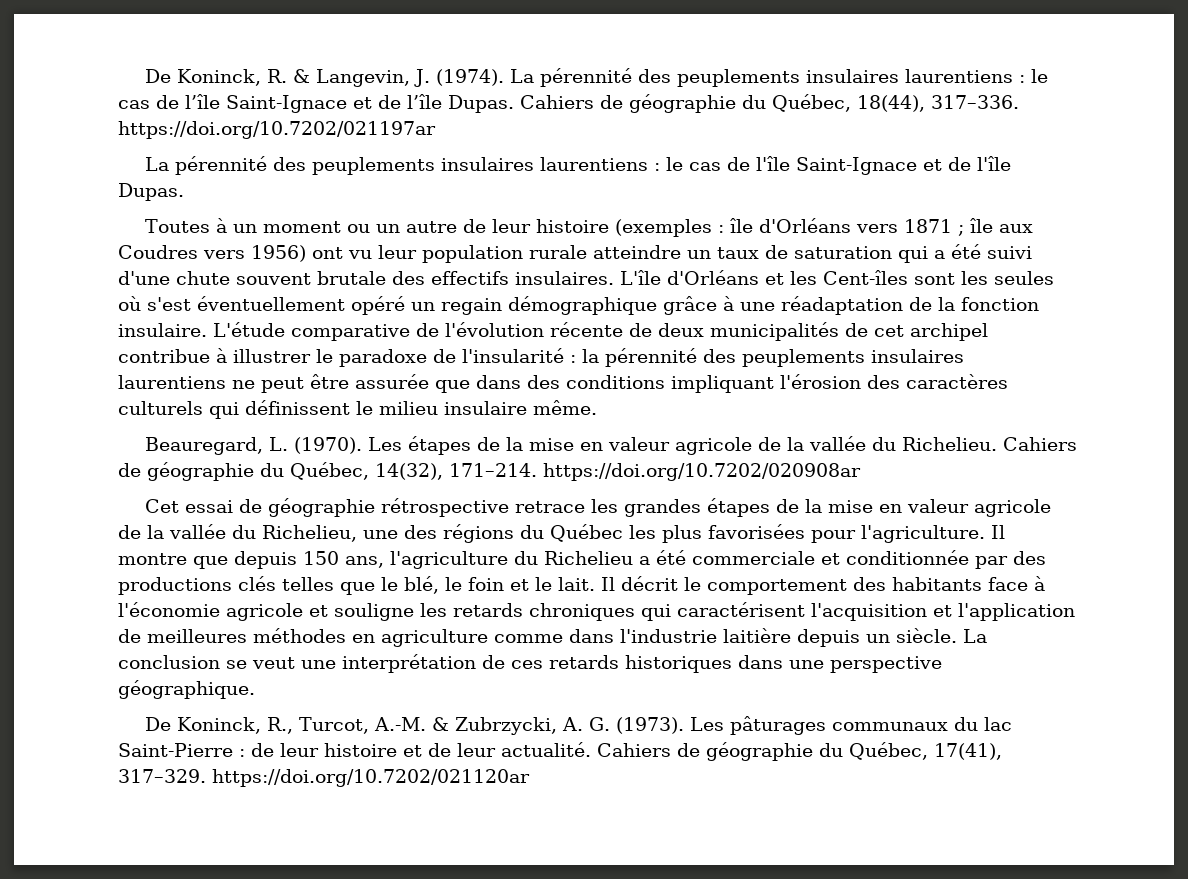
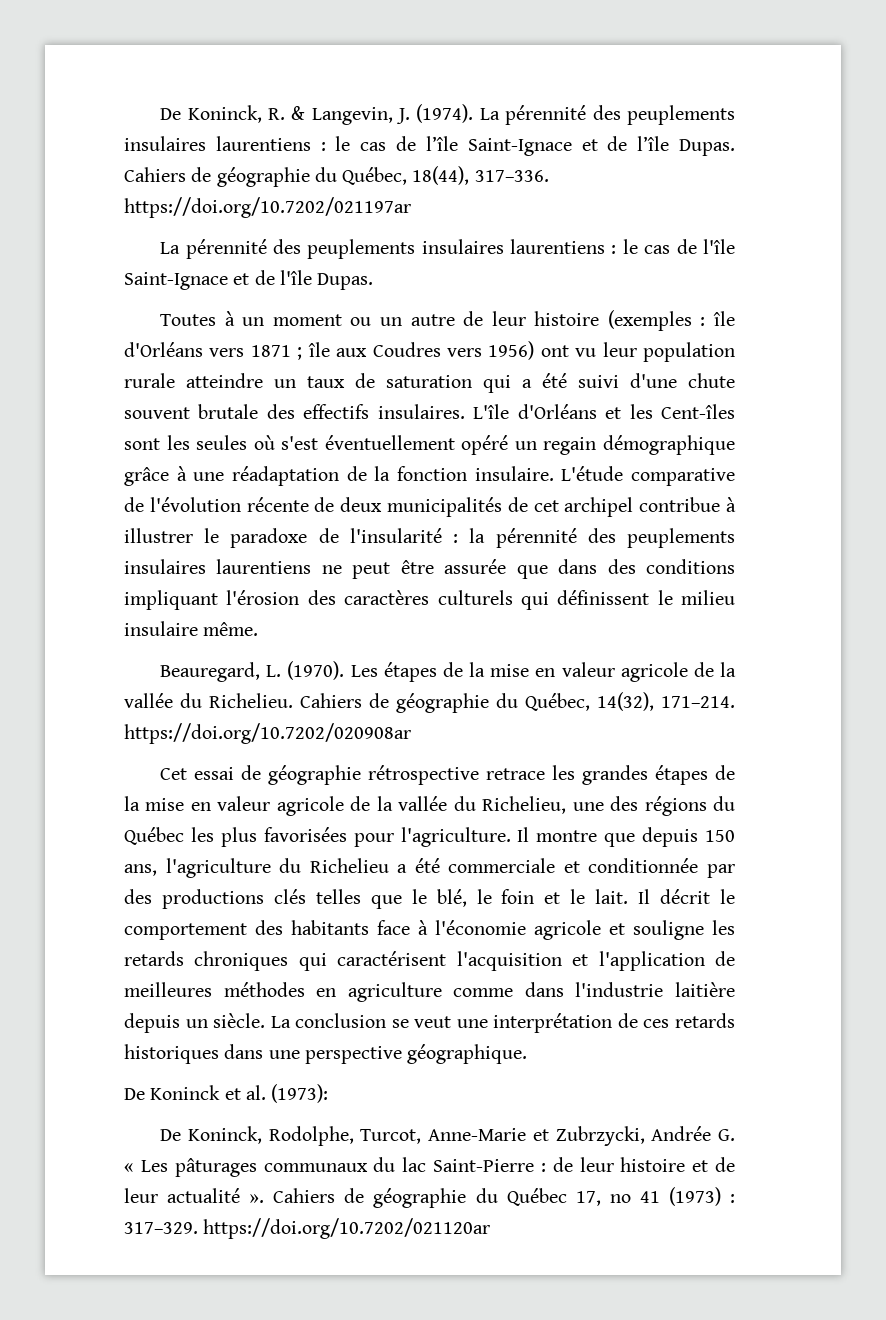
[176,717,684,735] Koninck, R., Turcot, A.-M. & Zubrzycki, A. G. (1973). -> [150,1084,329,1103] [160,1126,735,1146] [124,1163,134,1172] Koninck et al. (1973): // De Koninck, Rodolphe, Turcot, Anne-Marie et Zubrzycki, Andrée G. «
[501,742,1002,761] actualité. Cahiers de géographie du Québec, 17(41), -> [167,1187,735,1208] actualité ». Cahiers de géographie du Québec 17, no 41 (1973) :

